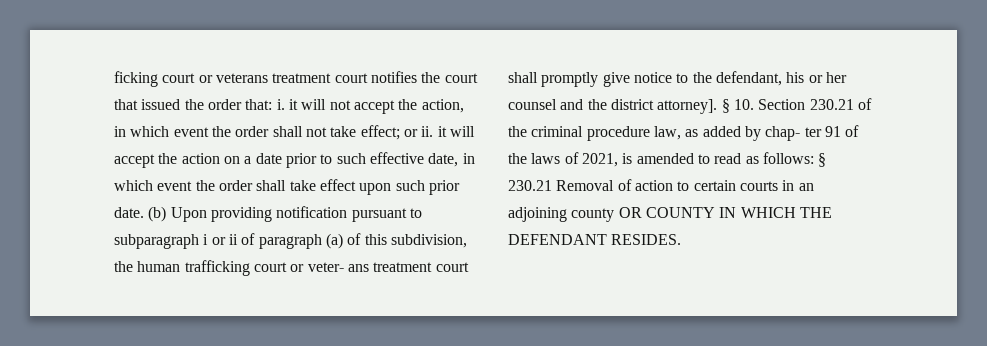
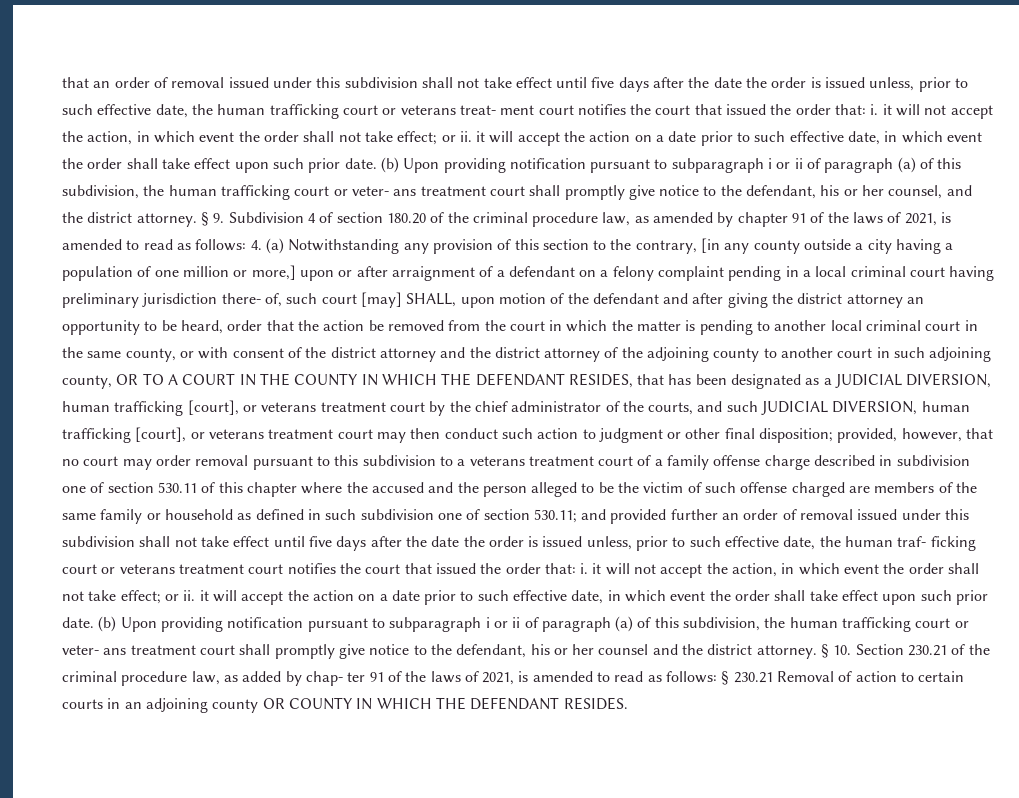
(114, 79) none -> [62,77,969,92] [62,104,993,119] [62,131,982,146] [62,157,962,173] [62,185,972,200] [62,212,952,227] [62,238,954,254] [62,265,995,281] [62,292,925,308] [62,320,978,335] [62,347,992,362] [62,373,992,389] [62,400,970,416] [62,427,994,443] [62,455,970,470] [62,482,978,497] [62,509,970,524] [62,536,927,551] that an order of removal issued under this subdivision shall not take effect until five days after the date the order is issued unless, prior to such effective date, the human trafficking court or veterans treat- ment court notifies the court that issued the order that: i. it will not accept the action, in which event the order shall not take effect; or ii. it will accept the action on a date prior to such effective date, in which event the order shall take effect upon such prior date. (b) Upon providing notification pursuant to subparagraph i or ii of paragraph (a) of this subdivision, the human trafficking court or veter- ans treatment court shall promptly give notice to the defendant, his or her counsel, and the district attorney. § 9. Subdivision 4 of section 180.20 of the criminal procedure law, as amended by chapter 91 of the laws of 2021, is amended to read as follows: 4. (a) Notwithstanding any provision of this section to the contrary, [in any county outside a city having a population of one million or more,] upon or after arraignment of a defendant on a felony complaint pending in a local criminal court having preliminary jurisdiction there- of, such court [may] SHALL, upon motion of the defendant and after giving the district attorney an opportunity to be heard, order that the action be removed from the court in which the matter is pending to another local criminal court in the same county, or with consent of the district attorney and the district attorney of the adjoining county to another court in such adjoining county, OR TO A COURT IN THE COUNTY IN WHICH THE DEFENDANT RESIDES, that has been designated as a JUDICIAL DIVERSION, human trafficking [court], or veterans treatment court by the chief administrator of the courts, and such JUDICIAL DIVERSION, human trafficking [court], or veterans treatment court may then conduct such action to judgment or other final disposition; provided, however, that no court may order removal pursuant to this subdivision to a veterans treatment court of a family offense charge described in subdivision one of section 530.11 of this chapter where the accused and the person alleged to be the victim of such offense charged are members of the same family or household as defined in such subdivision one of section 530.11; and provided further an order of removal issued under this subdivision shall not take effect until five days after the date the order is issued unless, prior to such effective date, the human traf-
[657,99,718,114] attorney]. -> [756,645,817,659] attorney.

